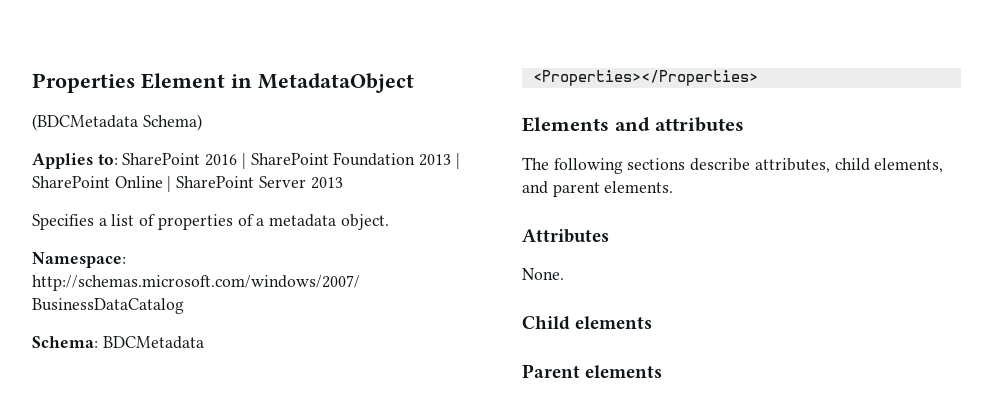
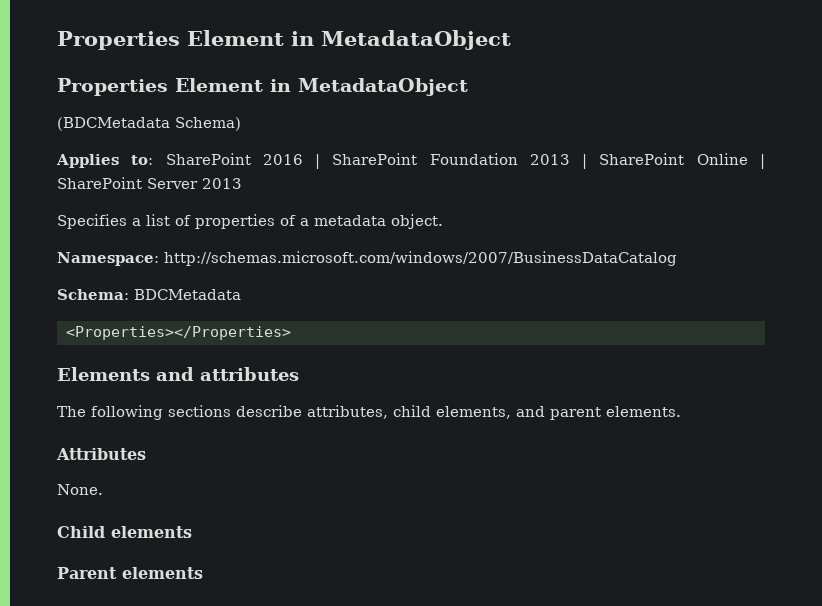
[32,73,414,93] Properties Element in MetadataObject -> [57,30,511,50] [57,78,468,96] Properties Element in MetadataObject // Properties Element in MetadataObject

